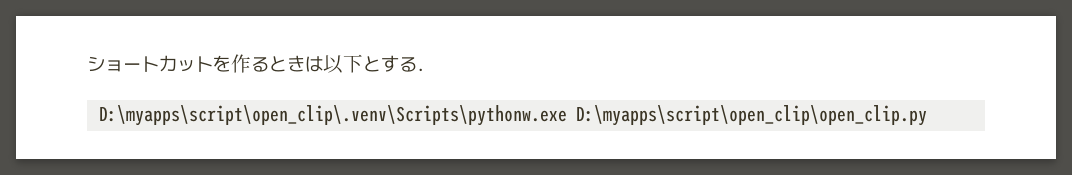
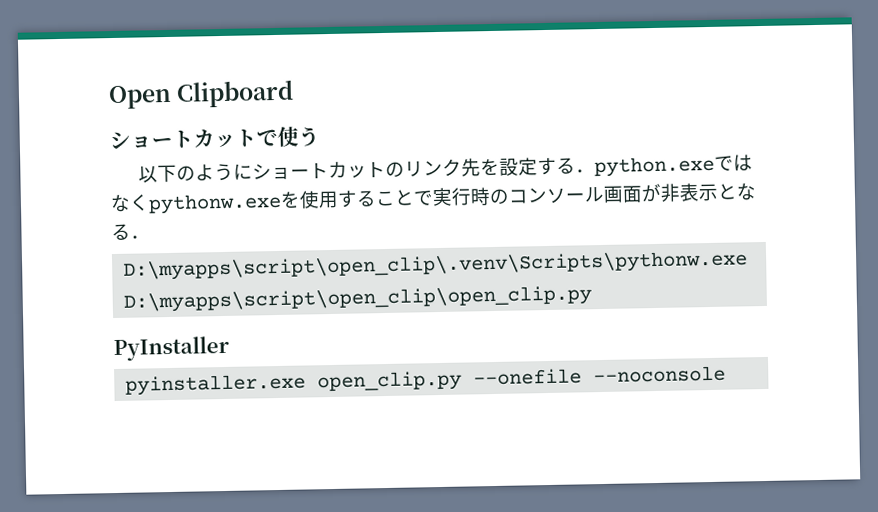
[87,54,435,74] [98,105,927,126] ショートカットを作るときは以下とする． // D:\myapps\script\open_clip\.venv\Scripts\pythonw.exe D:\myapps\script\open_clip\open_clip.py -> [108,79,295,110] [109,126,320,150] [137,154,753,183] [110,183,757,215] [111,223,150,241] [123,250,749,281] [123,285,593,313] [113,335,230,362] [125,365,727,396] Open Clipboard // ショートカットで使う // 以下のようにショートカットのリンク先を設定する．python.exeではなくpythonw.exeを使用することで実行時のコンソール画面が非表示となる． // D:\myapps\script\open_clip\.venv\Scripts\pythonw.exe D:\myapps\script\open_clip\open_clip.py // PyInstaller // pyinstaller.exe open_clip.py --onefile --noconsole

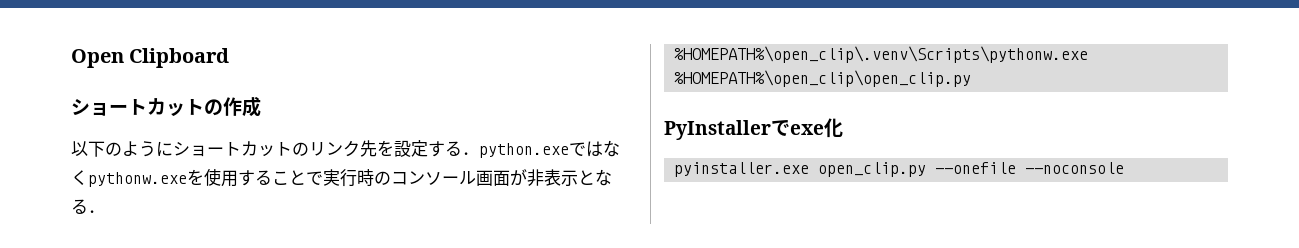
[256,126,320,147] で使う -> [204,96,261,117] の作成
[123,250,749,281] [123,285,593,313] D:\myapps\script\open_clip\.venv\Scripts\pythonw.exe D:\myapps\script\open_clip\open_clip.py -> [674,46,1089,63] [674,70,972,87] %HOMEPATH%\open_clip\.venv\Scripts\pythonw.exe %HOMEPATH%\open_clip\open_clip.py
(230, 348) none -> [771,118,843,138] でexe化

